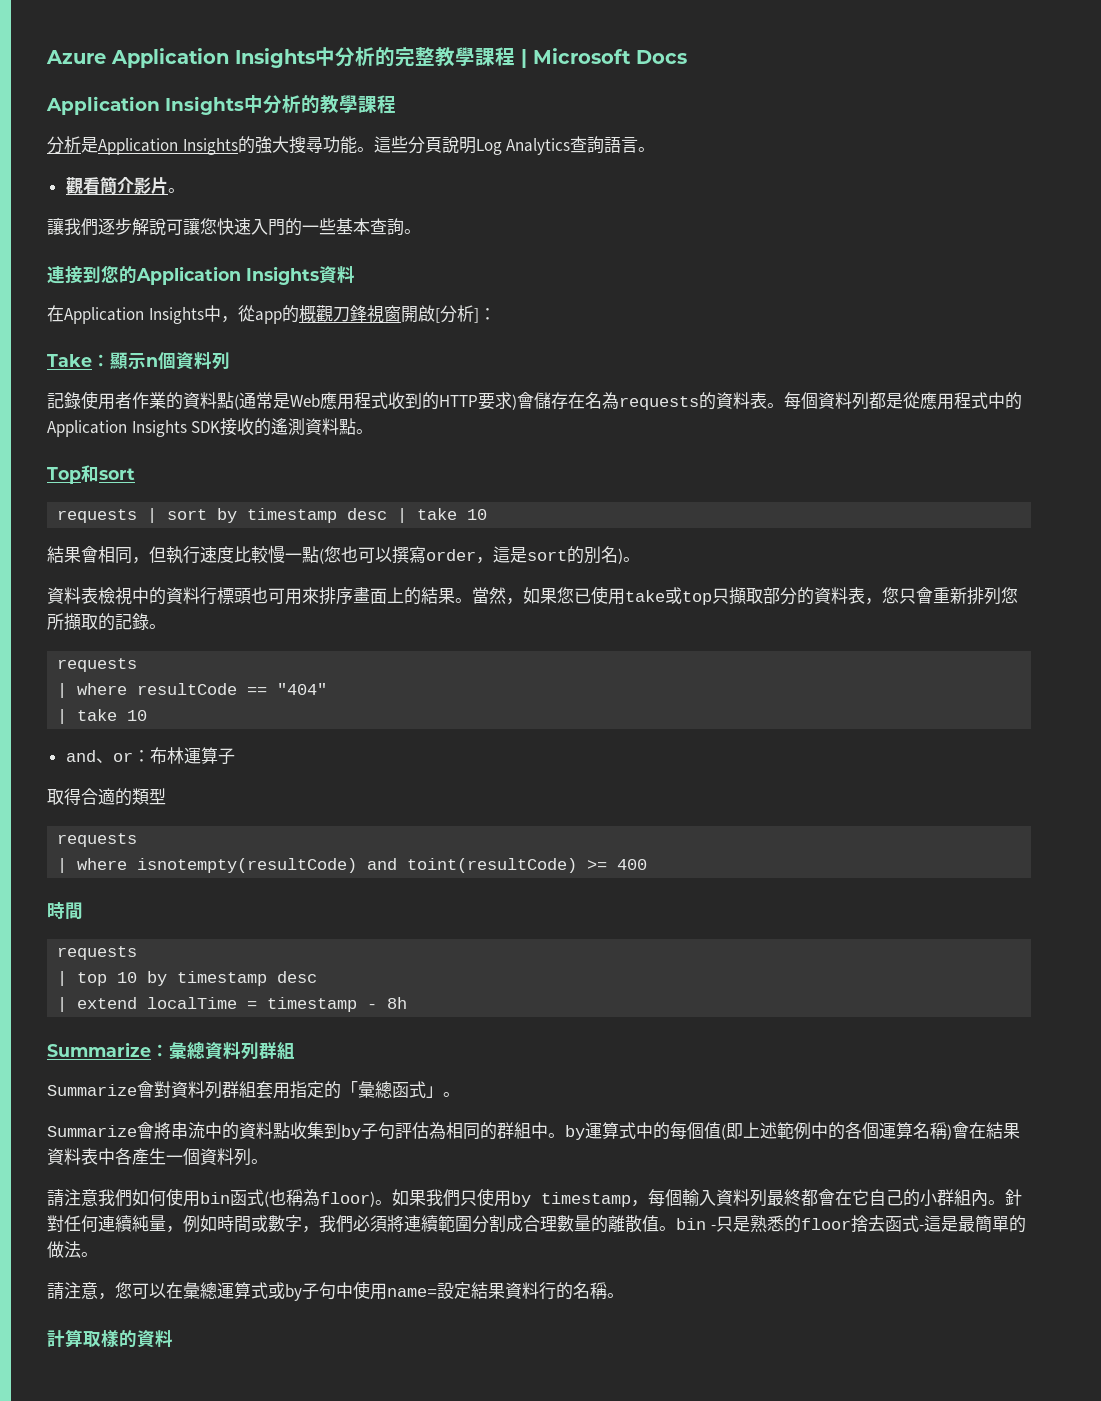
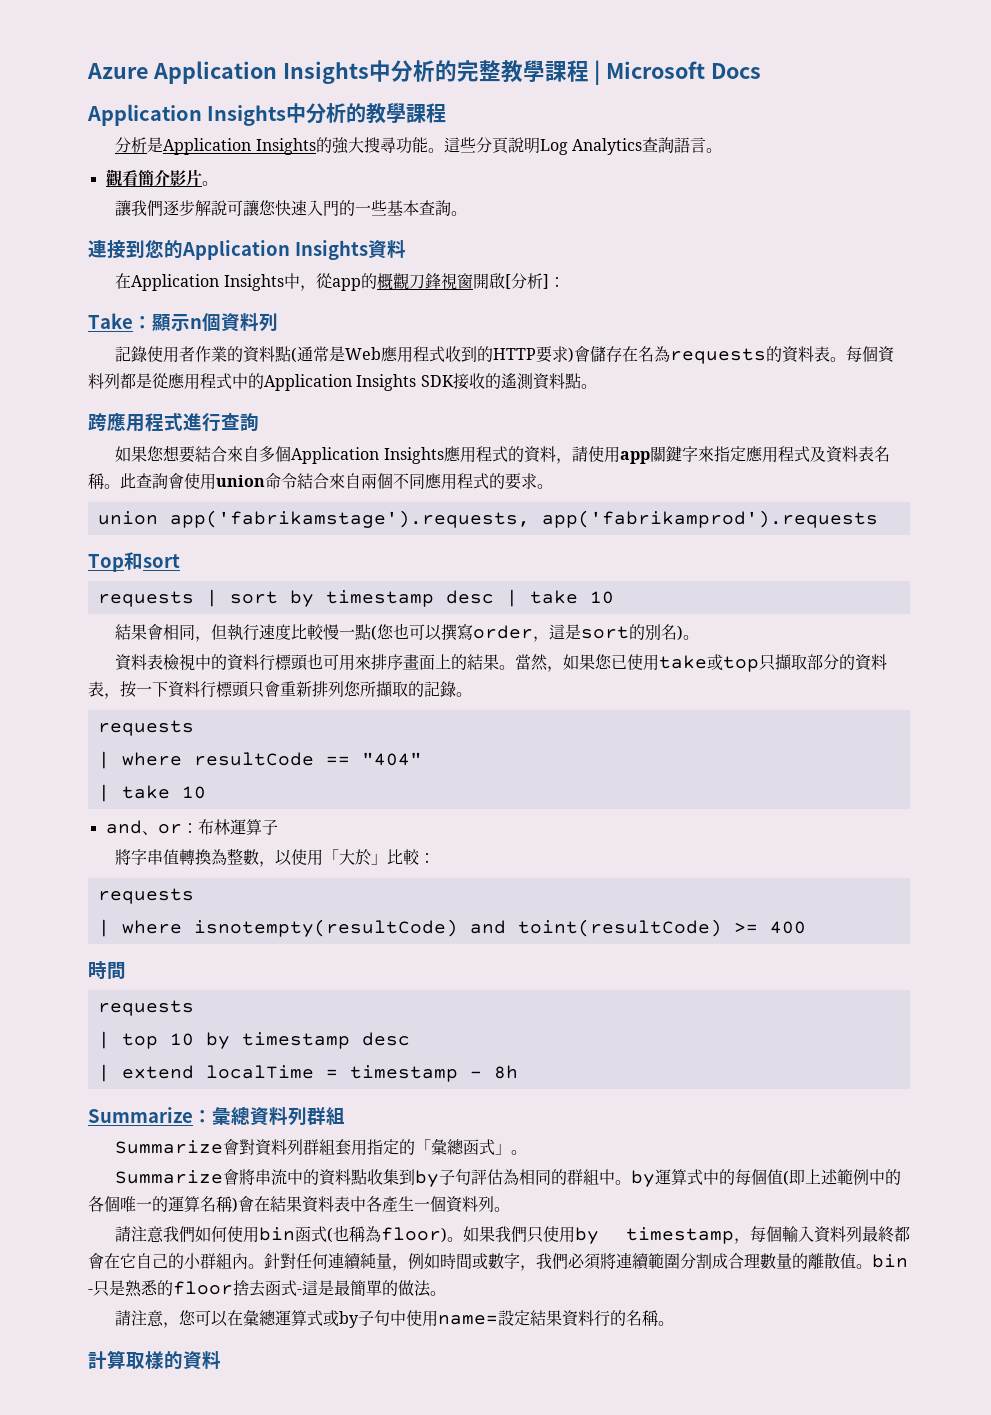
(374, 431) none -> [88,413,259,432] [115,445,890,464] [88,473,553,490] [97,510,878,528] // 跨應用程式進行查詢 // 如果您想要結合來自多個Application Insights應用程式的資料，請使用app關鍵字來指定應用程式及資料表名稱。此查詢會使用union命令結合來自兩個不同應用程式的要求。 // union app('fabrikamstage').requests, app('fabrikamprod').requests
[882,587,899,604] 您 -> [120,681,249,698] 按一下資料行標頭
[47,788,166,806] 取得合適的類型 -> [115,848,436,867] 將字串值轉換為整數，以使用「大於」比較：
(879, 1130) none -> [120,1196,168,1212] 唯一的

